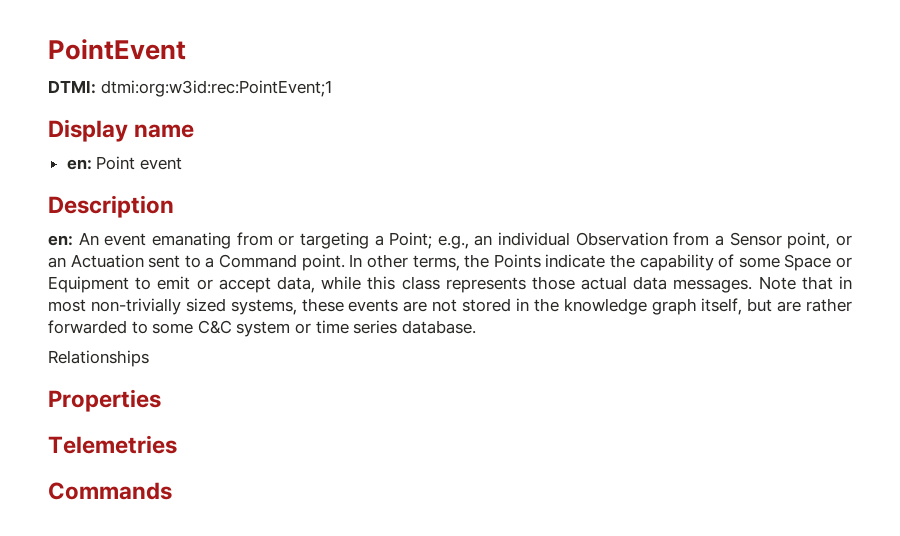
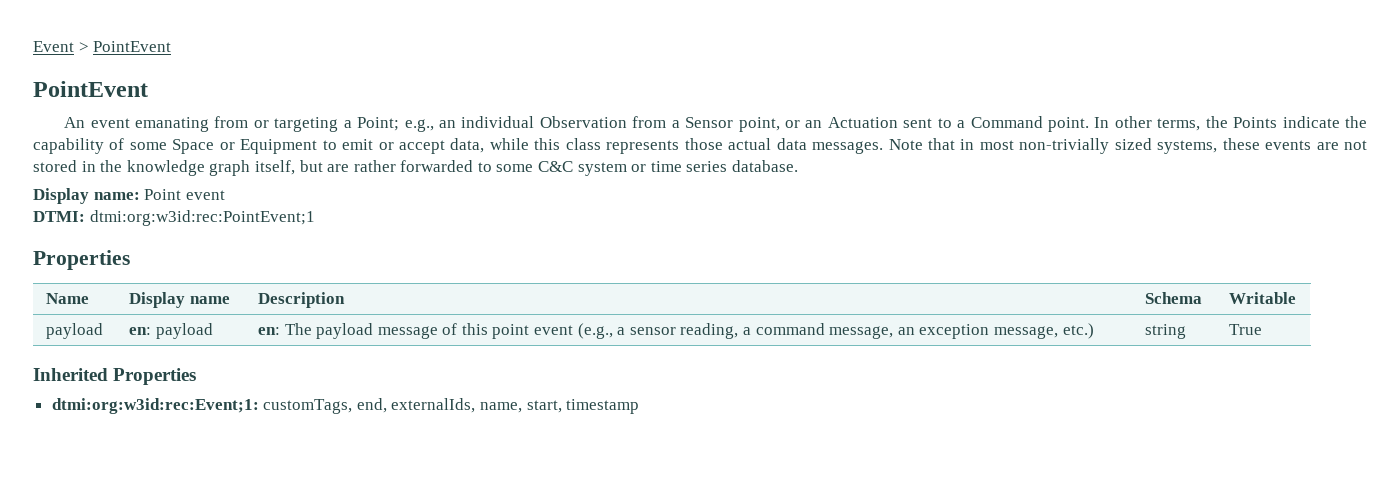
[48,39,186,60] [48,80,332,97] [48,119,195,142] [66,156,182,170] [48,195,174,218] [48,235,73,246] PointEvent // DTMI: dtmi:org:w3id:rec:PointEvent;1 // Display name // en: Point event // Description // en: -> [33,41,172,52] [33,81,148,97] Event > PointEvent // PointEvent //
[48,350,149,367] [48,389,161,412] [48,435,177,454] [48,482,172,500] Relationships // Properties // Telemetries // Commands -> [33,188,225,204] [33,210,315,226] [33,250,130,270] [45,293,89,304] [128,292,230,308] [257,292,345,308] [1144,292,1202,304] [1228,292,1296,304] [45,323,103,339] [128,323,213,339] [257,323,1094,339] [1144,324,1186,339] [1228,324,1262,335] [33,368,197,385] [51,398,640,414] Display name: Point event // DTMI: dtmi:org:w3id:rec:PointEvent;1 // Properties // Name | Display name | Description | Schema | Writable // payload | en: payload | en: The payload message of this point event (e.g., a sensor reading, a command message, an exception message, etc.) | string | True // Inherited Properties // dtmi:org:w3id:rec:Event;1: customTags, end, externalIds, name, start, timestamp

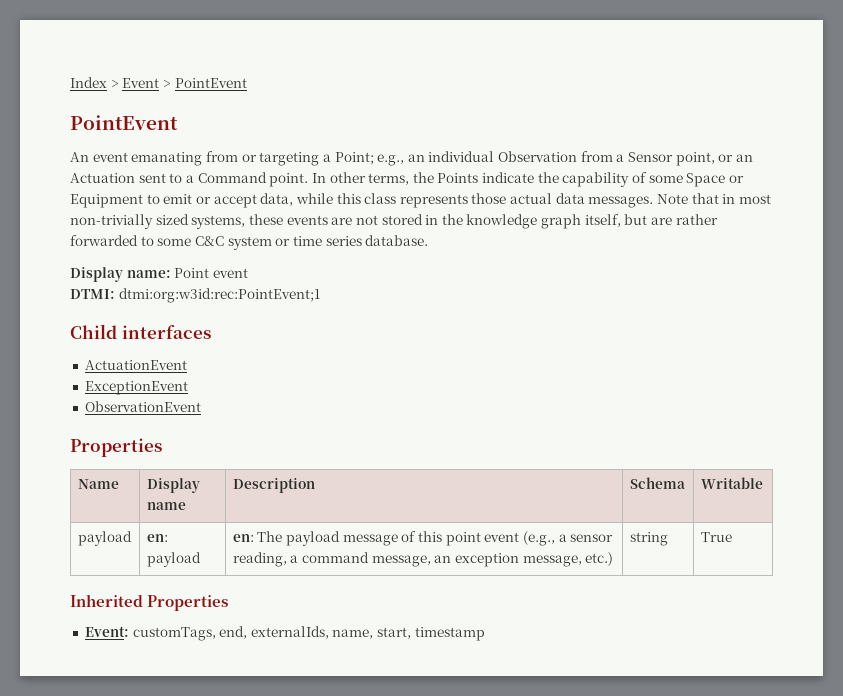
(33, 46) none -> [70,77,119,88] Index >
(315, 218) none -> [70,324,211,339] [84,360,187,370] [84,381,188,395] [84,401,201,412] // Child interfaces // ActuationEvent // ExceptionEvent // ObservationEvent
[51,398,259,414] dtmi:org:w3id:rec:Event;1: -> [84,626,129,637] Event:

